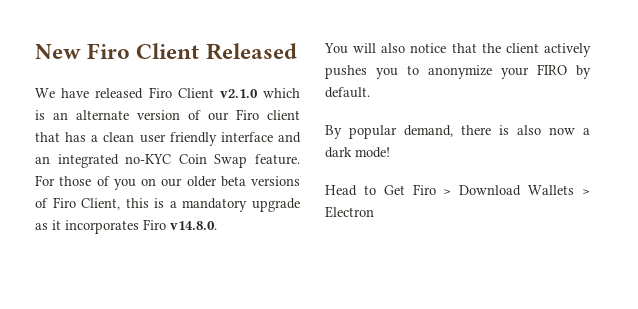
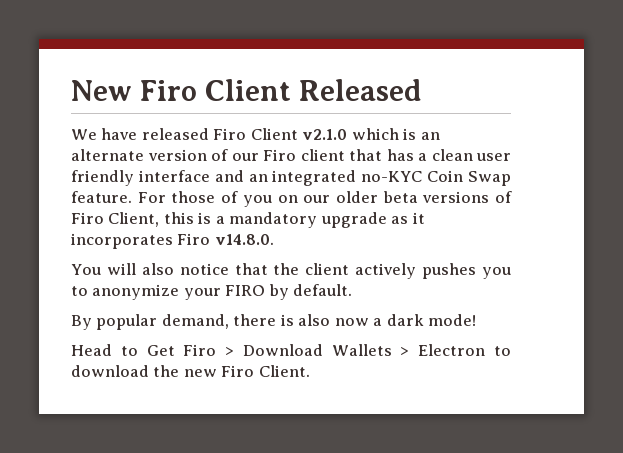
(374, 212) none -> [494,346,511,356] [71,365,310,377] to download the new Firo Client.

